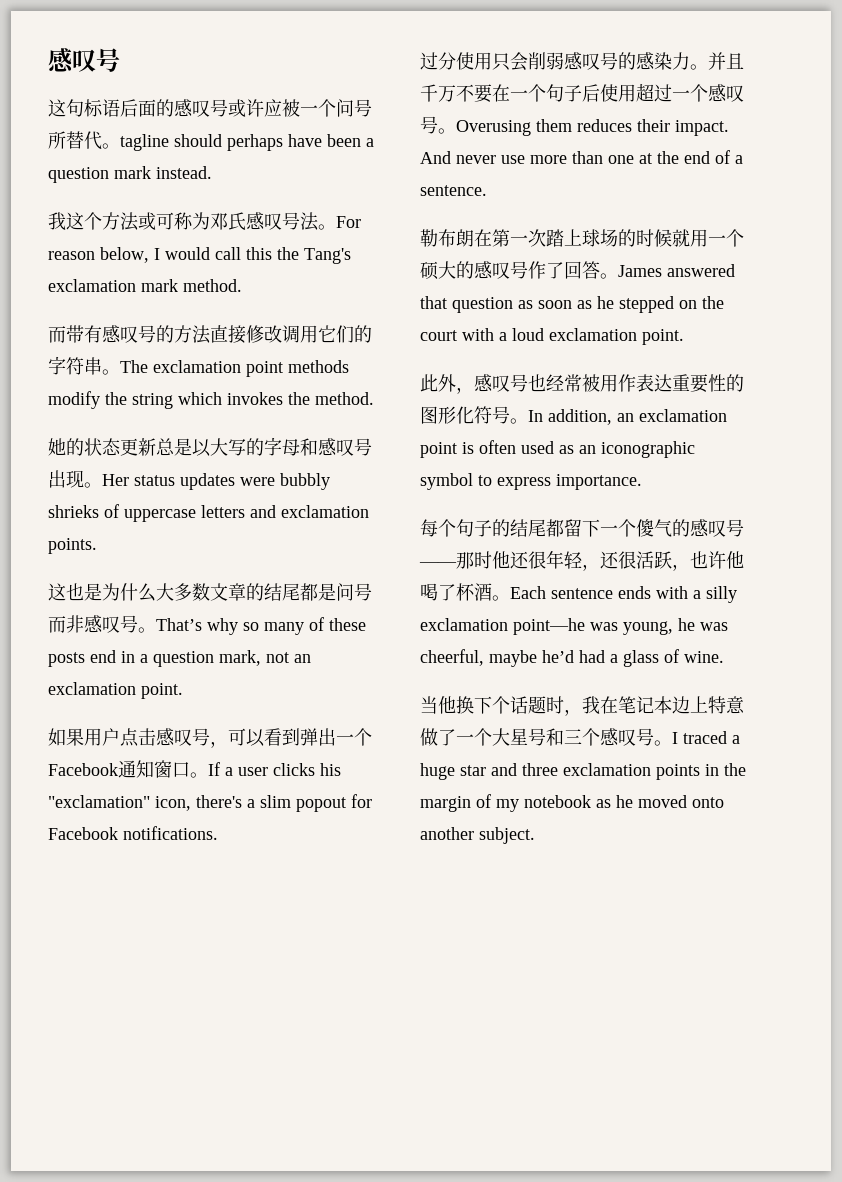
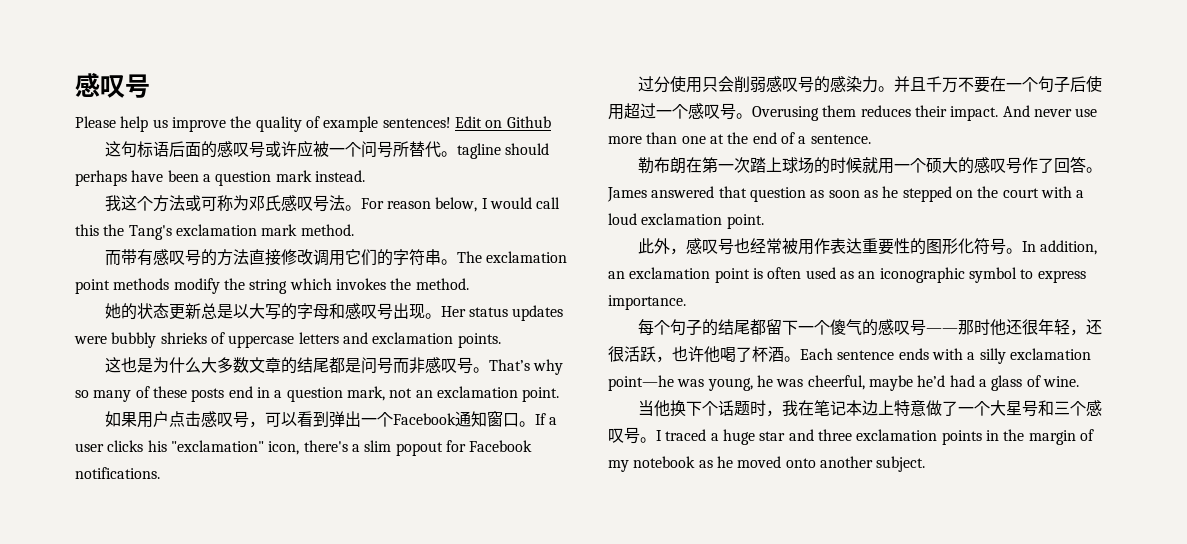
[48,48,120,73] 感叹号 -> [75,73,150,98] [75,116,551,132] 感叹号 // Please help us improve the quality of example sentences! Edit on Github

